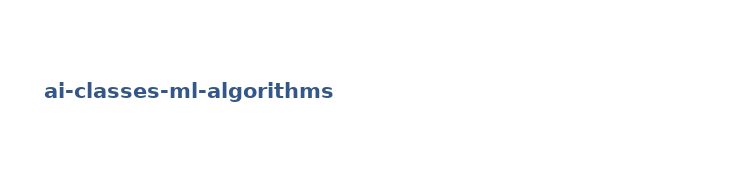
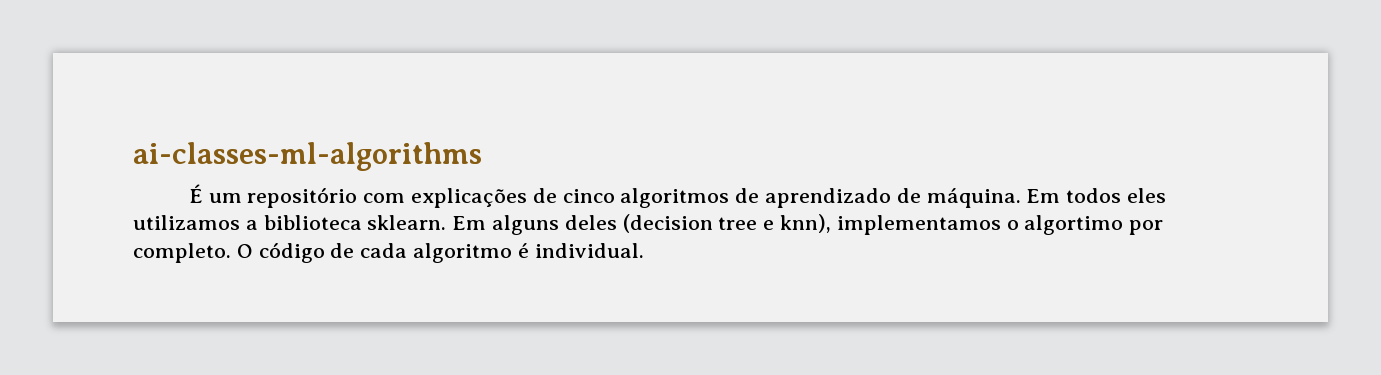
(334, 92) none -> [188,184,1166,208] [133,214,1164,235] [133,242,644,263] // É um repositório com explicações de cinco algoritmos de aprendizado de máquina. Em todos eles utilizamos a biblioteca sklearn. Em alguns deles (decision tree e knn), implementamos o algortimo por completo. O código de cada algoritmo é individual.

